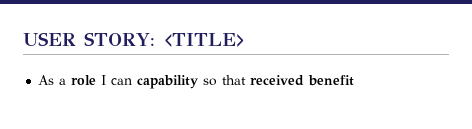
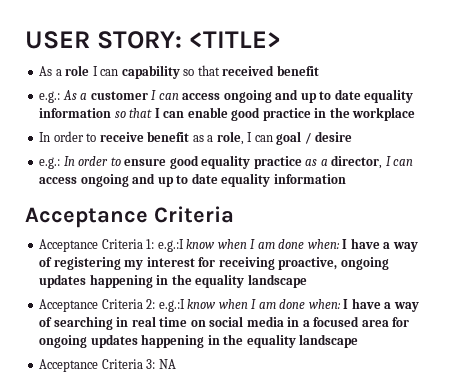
(355, 80) none -> [39,89,414,103] [39,107,416,121] [39,131,353,145] [39,155,414,169] [39,173,346,187] [25,206,234,228] [39,238,418,252] [39,257,389,270] [39,274,307,288] [39,298,419,312] [39,316,410,330] [39,334,359,348] [39,359,176,372] // e.g.: As a customer I can access ongoing and up to date equality information so that I can enable good practice in the workplace // In order to receive benefit as a role, I can goal / desire // e.g.: In order to ensure good equality practice as a director, I can access ongoing and up to date equality information // Acceptance Criteria // Acceptance Criteria 1: e.g.:I know when I am done when: I have a way of registering my interest for receiving proactive, ongoing updates happening in the equality landscape // Acceptance Criteria 2: e.g.:I know when I am done when: I have a way of searching in real time on social media in a focused area for ongoing updates happening in the equality landscape // Acceptance Criteria 3: NA

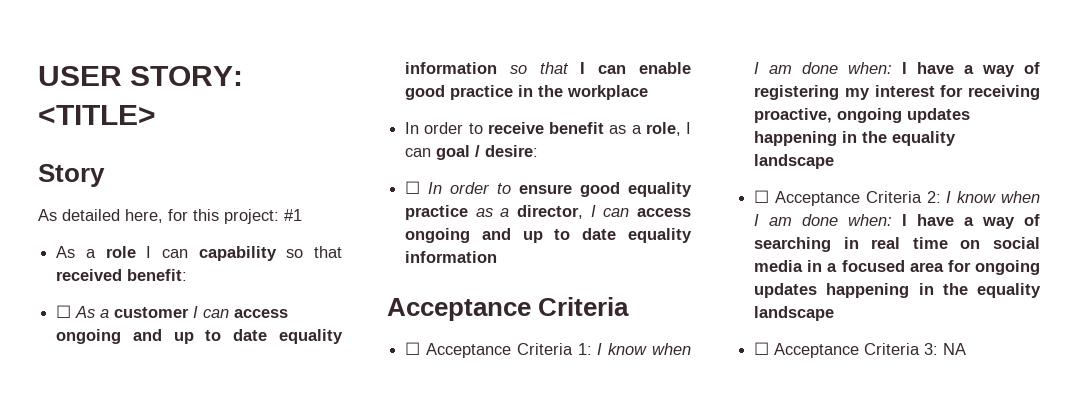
(281, 39) none -> [38,164,105,187] [38,209,302,224] // Story // As detailed here, for this project: #1
[276,65,319,76] [39,91,61,103] benefit // e.g.: -> [127,269,188,281] [56,305,72,318] benefit: // ☐
[315,131,353,142] [39,157,61,169] desire // e.g.: -> [485,145,539,157] [405,181,421,194] desire: // ☐
(234, 214) none -> [405,342,421,355] ☐
[157,239,184,252] e.g.:I -> [597,343,603,355] I
(307, 281) none -> [754,190,770,203] ☐
[158,299,185,312] e.g.:I -> [946,191,952,203] I
(359, 341) none -> [754,342,770,355] ☐

